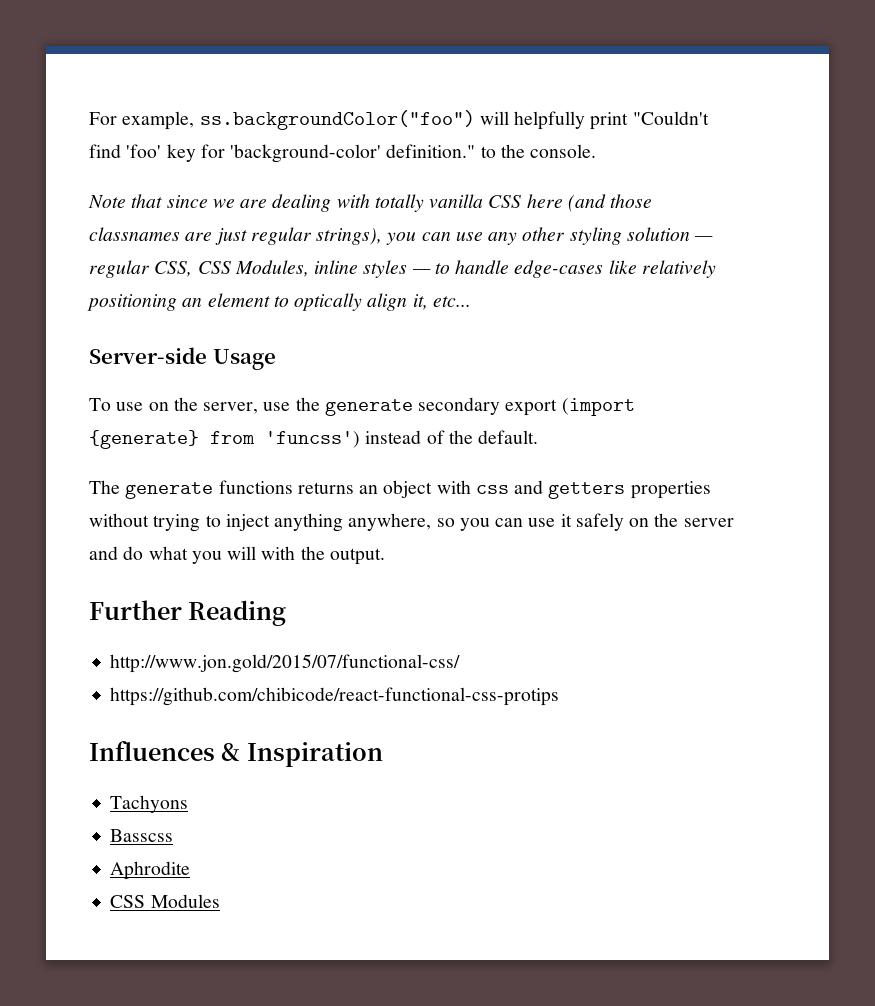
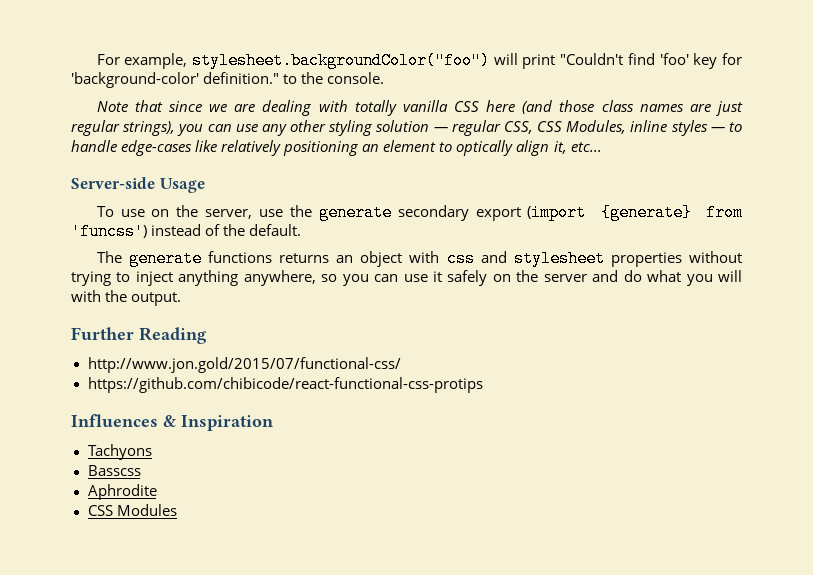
[199,110,586,130] ss.backgroundColor("foo") will helpfully -> [192,52,518,69] stylesheet.backgroundColor("foo") will
[89,227,180,241] classnames -> [601,100,684,112] class names
[548,482,626,499] getters -> [513,250,605,267] stylesheet

